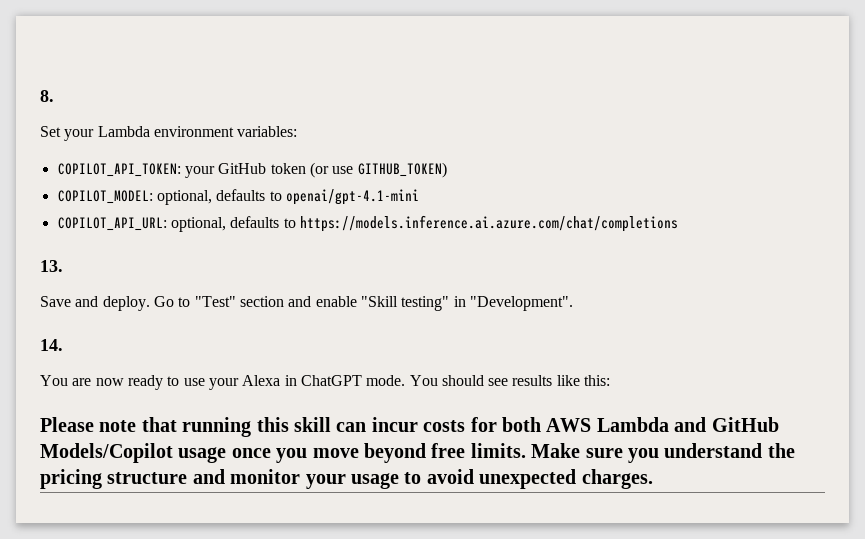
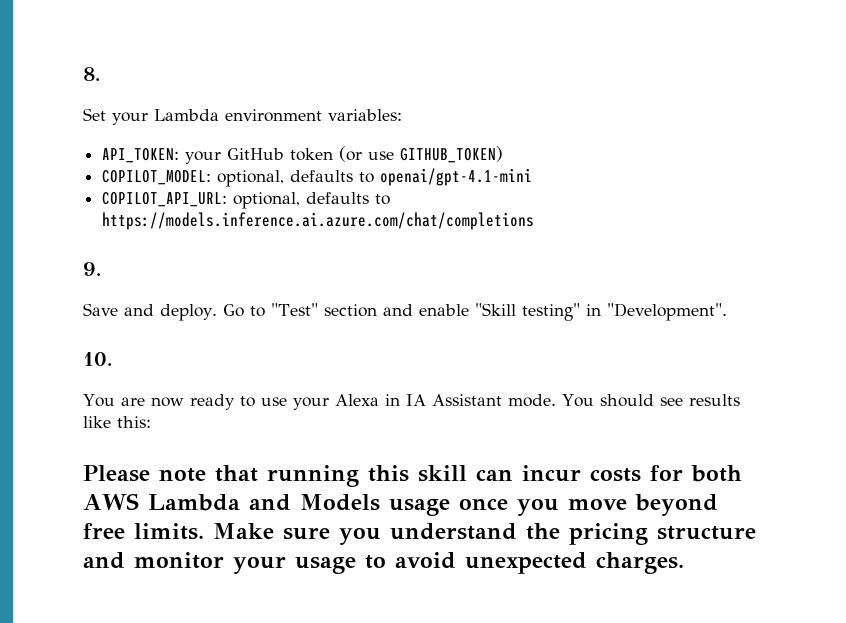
[57,163,181,177] COPILOT_API_TOKEN: -> [102,148,180,163] API_TOKEN:
[40,260,63,272] 13. -> [83,262,101,276] 9.
[40,339,63,351] 14. -> [83,352,112,366] 10.
[300,375,362,386] ChatGPT -> [405,394,502,406] IA Assistant
[711,417,779,432] [40,443,173,463] GitHub Models/Copilot -> [299,494,380,511] Models

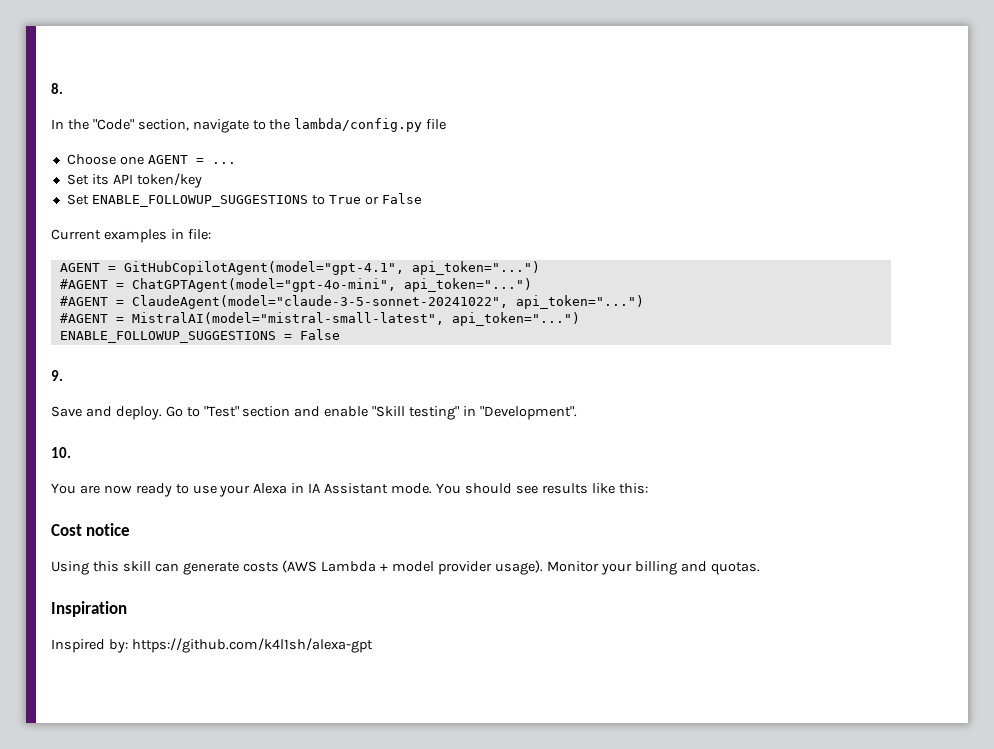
[83,108,402,125] [102,146,504,164] [102,168,533,187] [102,192,391,209] [102,212,535,230] Set your Lambda environment variables: // API_TOKEN: your GitHub token (or use GITHUB_TOKEN) // COPILOT_MODEL: optional, defaults to openai/gpt-4.1-mini // COPILOT_API_URL: optional, defaults to https://models.inference.ai.azure.com/chat/completions -> [51,118,447,133] [66,154,236,165] [66,173,202,188] [66,193,422,207] [51,229,211,243] [59,261,540,275] [59,278,532,292] [59,295,644,309] [59,312,580,326] [59,329,340,343] In the "Code" section, navigate to the lambda/config.py file // Choose one AGENT = ... // Set its API token/key // Set ENABLE_FOLLOWUP_SUGGESTIONS to True or False // Current examples in file: // AGENT = GitHubCopilotAgent(model="gpt-4.1", api_token="...") // #AGENT = ChatGPTAgent(model="gpt-4o-mini", api_token="...") // #AGENT = ClaudeAgent(model="claude-3-5-sonnet-20241022", api_token="...") // #AGENT = MistralAI(model="mistral-small-latest", api_token="...") // ENABLE_FOLLOWUP_SUGGESTIONS = False
[83,465,742,487] [83,493,718,516] [83,523,756,545] [83,552,684,574] Please note that running this skill can incur costs for both AWS Lambda and Models usage once you move beyond free limits. Make sure you understand the pricing structure and monitor your usage to avoid unexpected charges. -> [51,523,131,536] [51,560,760,575] [51,601,127,617] [51,638,373,653] Cost notice // Using this skill can generate costs (AWS Lambda + model provider usage). Monitor your billing and quotas. // Inspiration // Inspired by: https://github.com/k4l1sh/alexa-gpt

